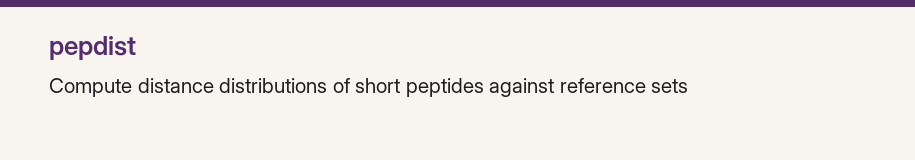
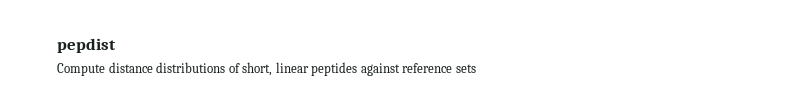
[355,78,401,93] short -> [242,62,309,76] short, linear

